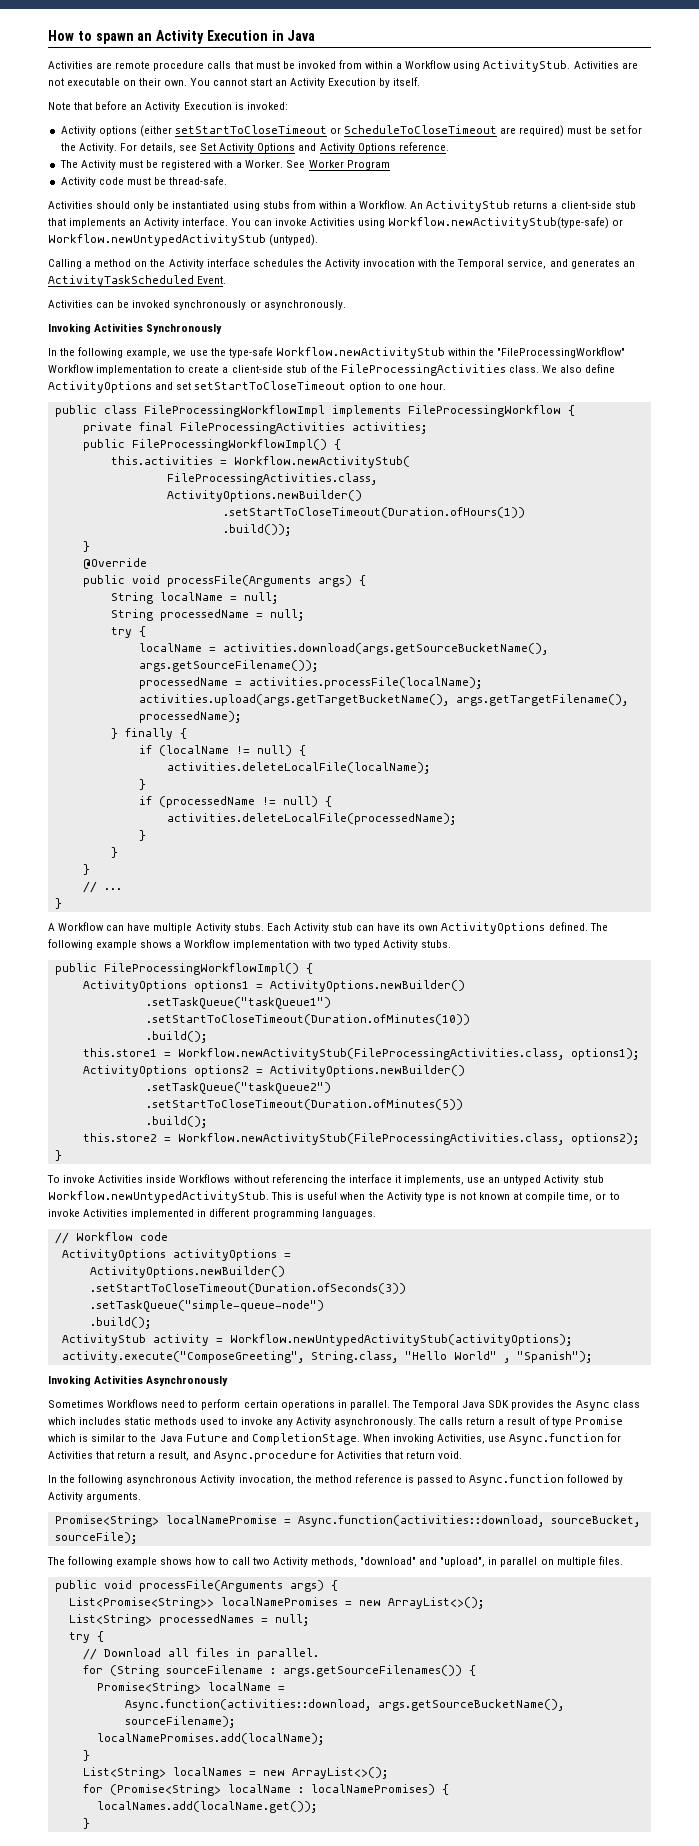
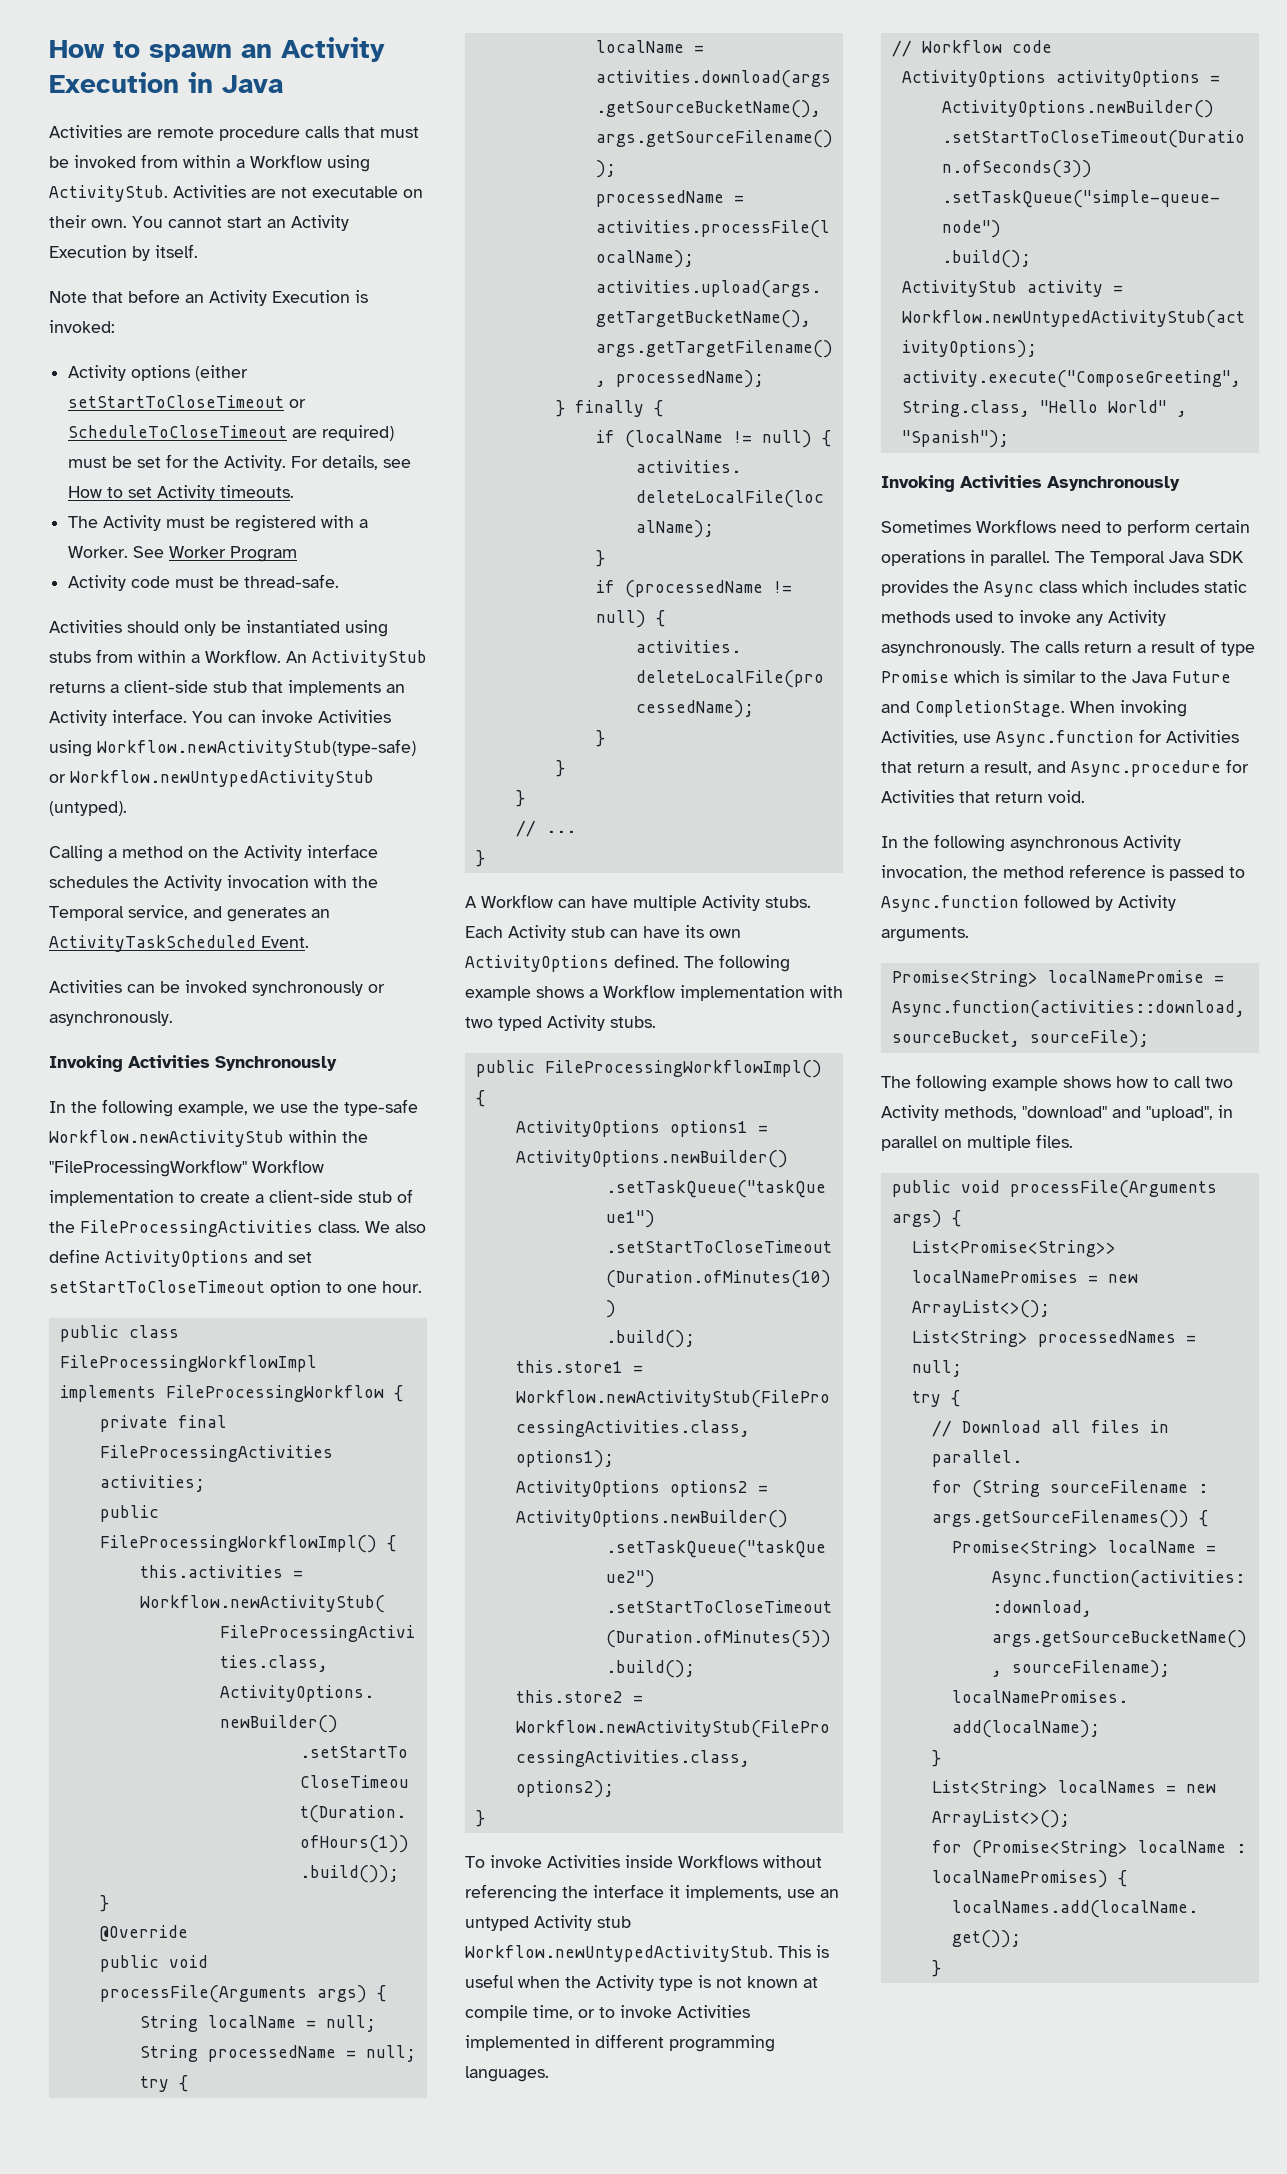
[200,142,449,153] Set Activity Options and Activity Options reference. -> [68,485,295,501] How to set Activity timeouts.

